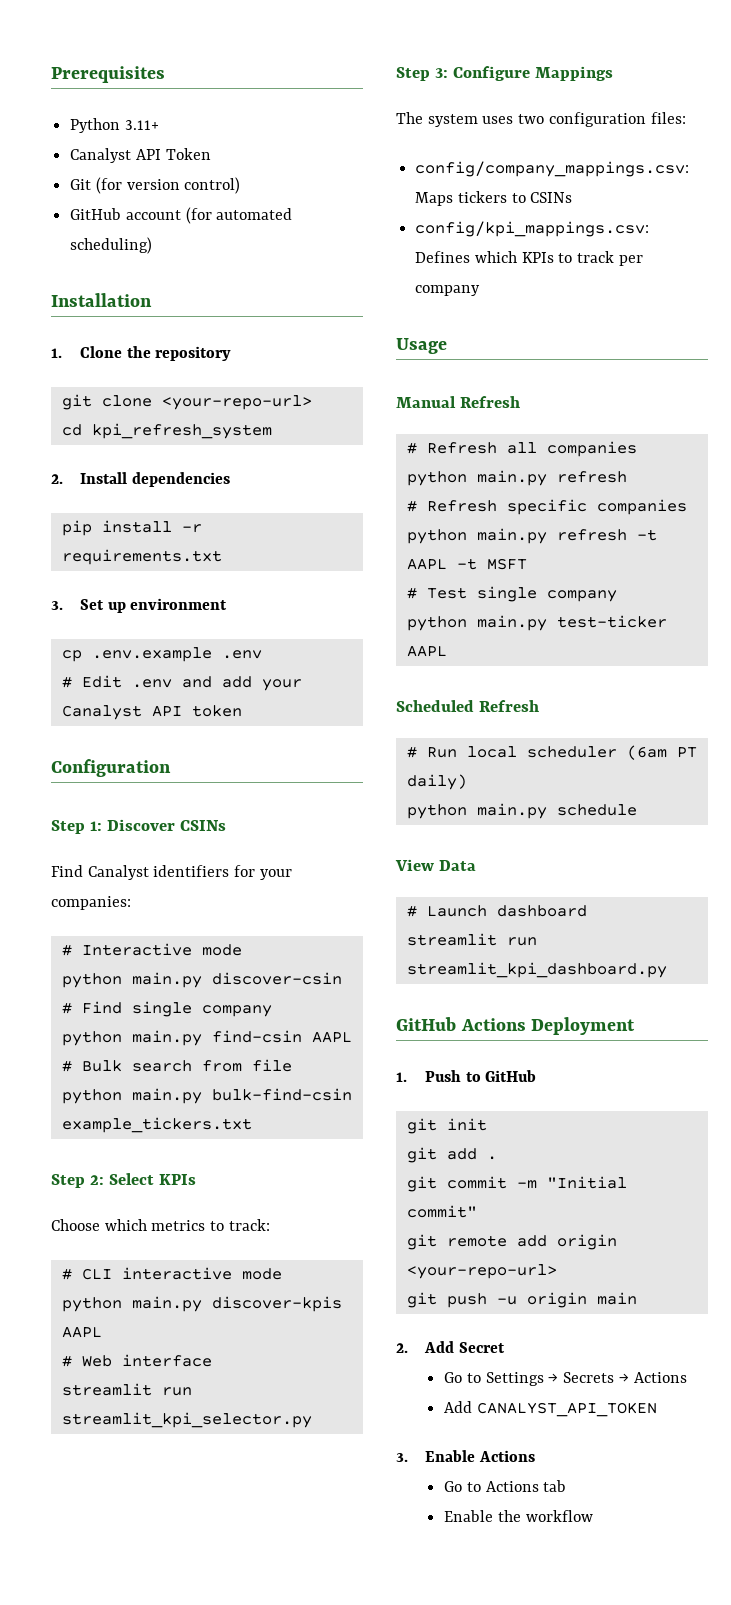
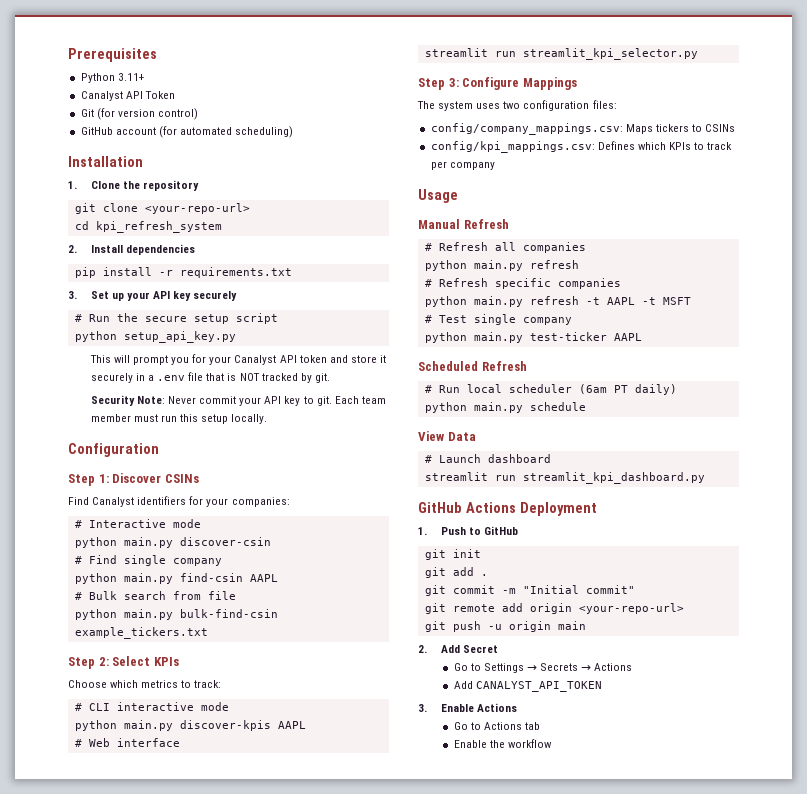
[130,598,228,610] [61,647,262,662] [61,675,302,691] [61,705,242,720] environment // cp .env.example .env // # Edit .env and add your Canalyst API token -> [127,291,238,301] [74,313,278,324] [74,331,236,343] [89,354,387,365] [90,372,330,383] [90,395,386,406] [90,414,268,424] your API key securely // # Run the secure setup script // python setup_api_key.py // This will prompt you for your Canalyst API token and store it securely in a .env file that is NOT tracked by git. // Security Note: Never commit your API key to git. Each team member must run this setup locally.

